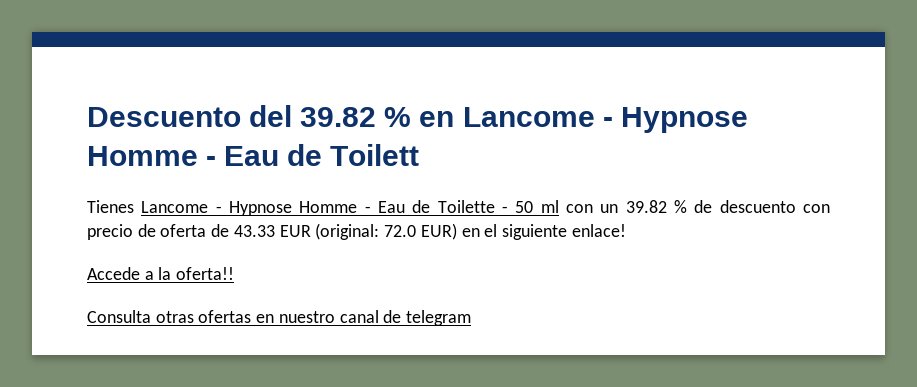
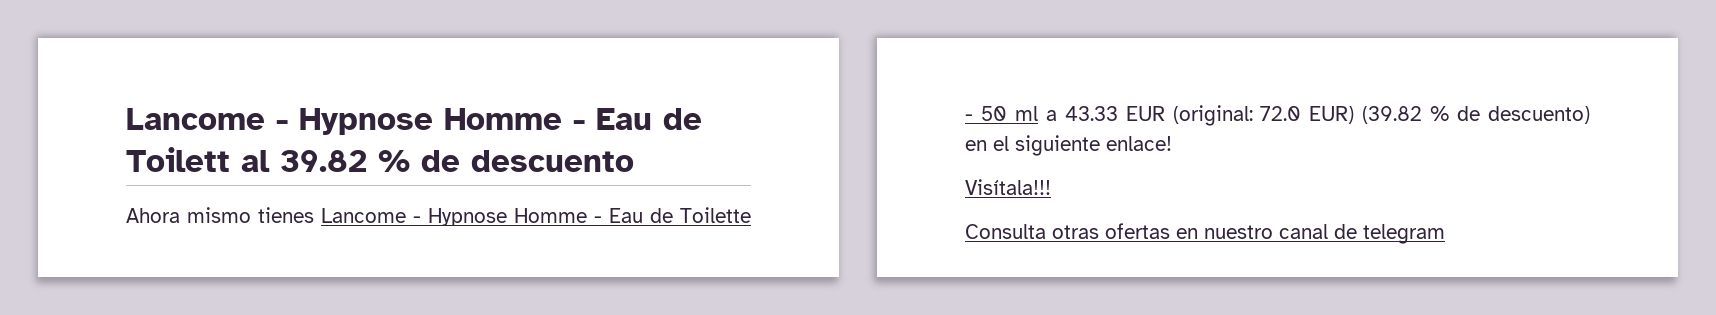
[87,105,455,127] Descuento del 39.82 % en -> (126, 119) none
[87,200,134,213] // Tienes -> [241,150,634,172] [126,207,314,223] al 39.82 % de descuento // Ahora mismo tienes
[565,200,831,213] [87,224,230,240] con un 39.82 % de descuento con precio de oferta de -> [1045,110,1057,121] a
(457, 231) none -> [1362,106,1590,124] (39.82 % de descuento)
[87,267,235,280] Accede a la oferta!! -> [965,179,1051,195] Visítala!!!

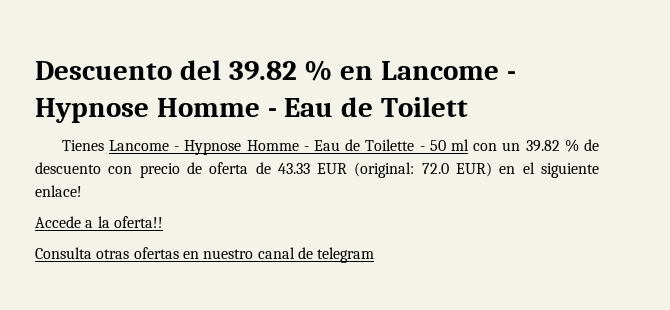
(126, 119) none -> [35,60,374,81] Descuento del 39.82 % en
[241,150,634,172] [126,207,314,223] al 39.82 % de descuento // Ahora mismo tienes -> [61,140,104,151] // Tienes
[1045,110,1057,121] a -> [473,139,599,152] [35,162,271,178] con un 39.82 % de descuento con precio de oferta de
[1362,106,1590,124] (39.82 % de descuento) -> (493, 169) none
[965,179,1051,195] Visítala!!! -> [35,216,163,228] Accede a la oferta!!

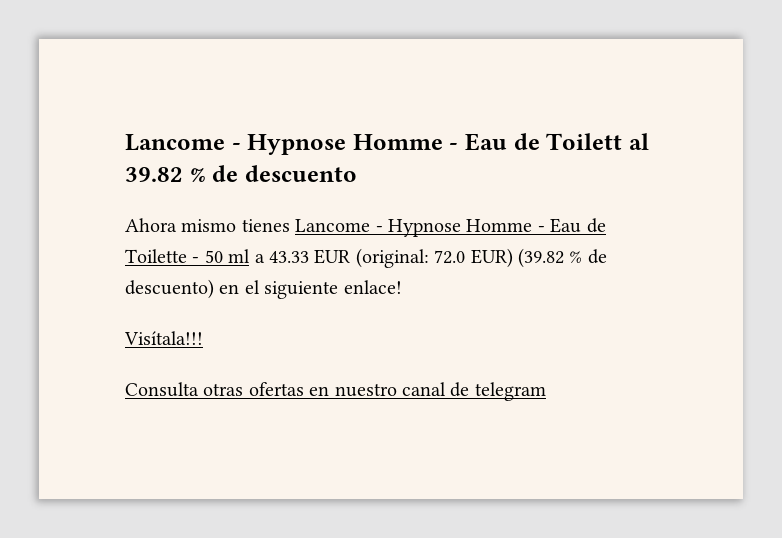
[35,60,374,81] Descuento del 39.82 % en -> (125, 142) none
[61,140,104,151] // Tienes -> [628,133,649,150] [125,165,357,182] [125,218,290,232] al 39.82 % de descuento // Ahora mismo tienes
[473,139,599,152] [35,162,271,178] con un 39.82 % de descuento con precio de oferta de -> [254,254,265,263] a
(493, 169) none -> [518,248,607,268] [125,279,214,299] (39.82 % de descuento)
[35,216,163,228] Accede a la oferta!! -> [124,331,203,345] Visítala!!!

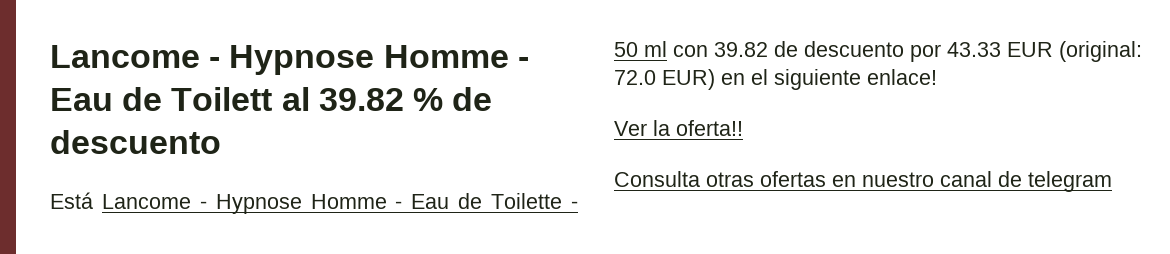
[125,218,290,232] Ahora mismo tienes -> [50,192,93,209] Está
[254,254,265,263] a -> [673,41,941,62] con 39.82 de descuento por
[518,248,607,268] [125,279,214,299] (39.82 % de descuento) -> (715, 79) none
[124,331,203,345] Visítala!!! -> [614,120,743,136] Ver la oferta!!

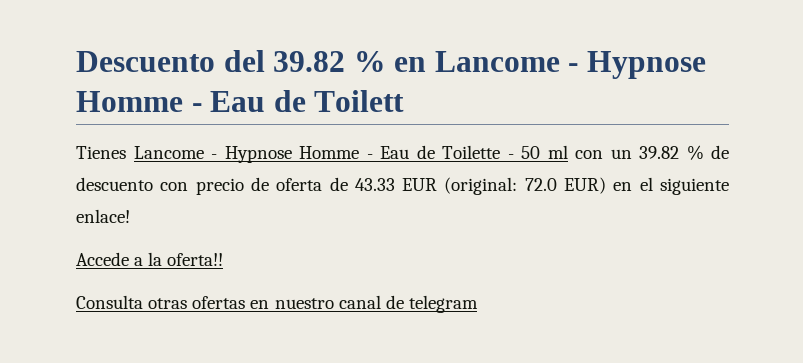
(50, 56) none -> [76,50,427,72] Descuento del 39.82 % en
[281,87,493,111] [50,130,221,154] [50,192,93,209] al 39.82 % de descuento // Está -> [76,146,126,159] // Tienes
[714,41,941,62] 39.82 de descuento por -> [610,145,729,160] [76,177,348,195] un 39.82 % de descuento con precio de oferta de
[614,121,647,136] Ver -> [76,252,144,266] Accede a

